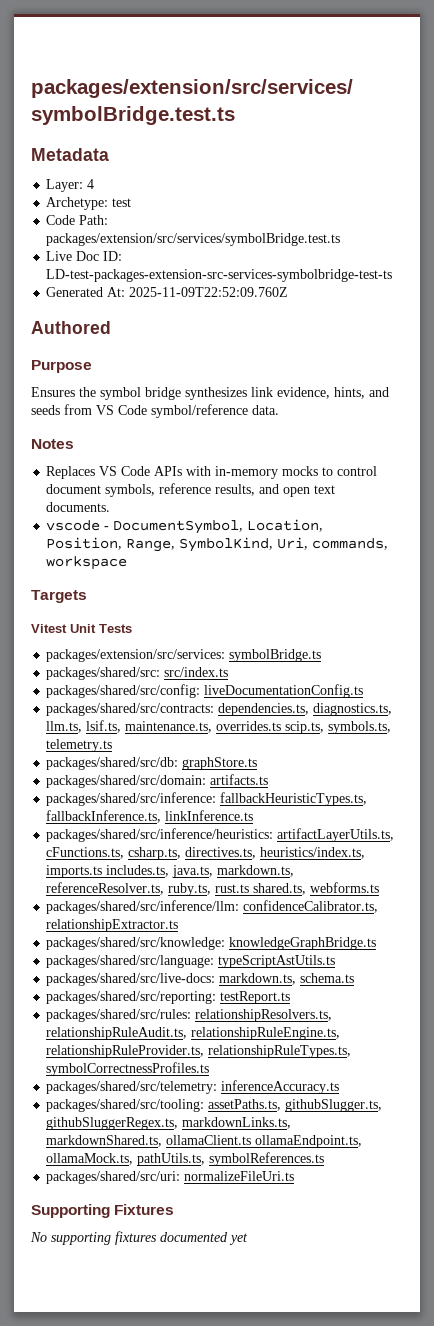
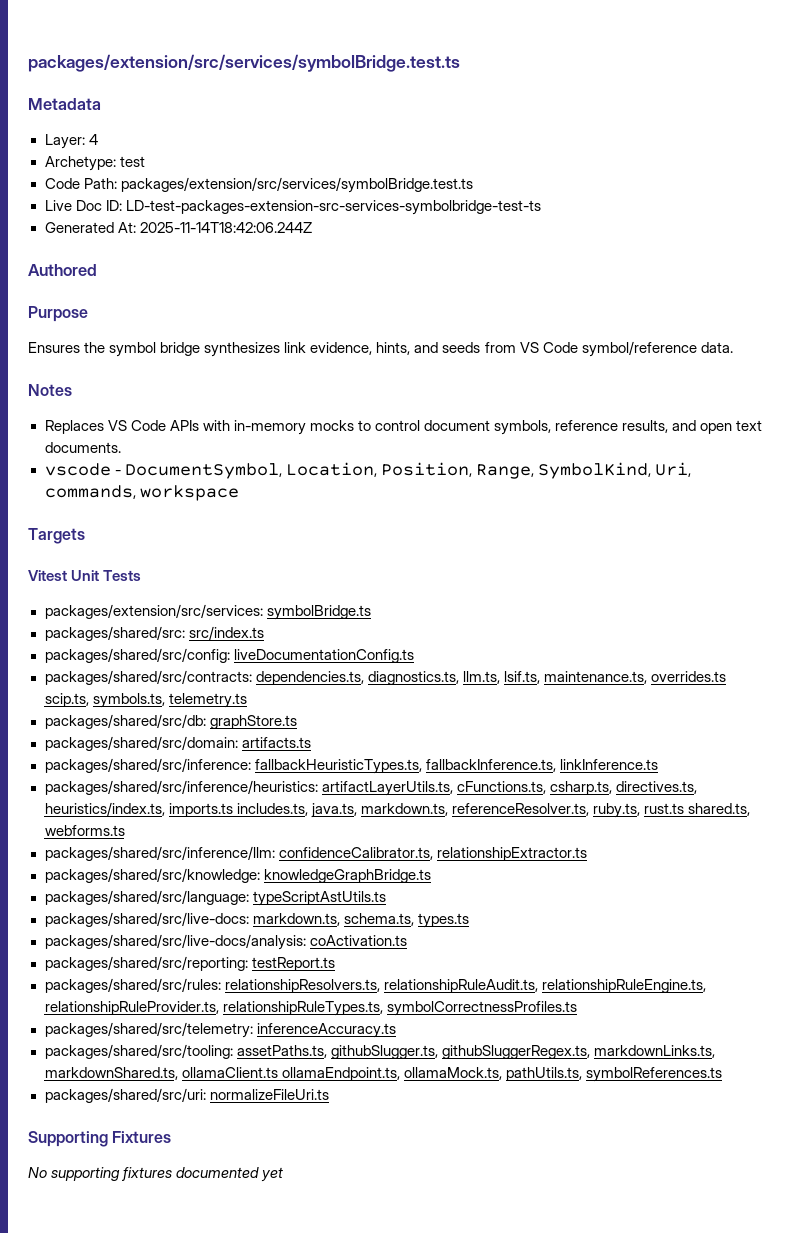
[129,287,289,297] 2025-11-09T22:52:09.760Z -> [139,222,312,233] 2025-11-14T18:42:06.244Z
[300,973,355,983] schema.ts -> [343,913,469,928] [44,934,407,950] schema.ts, types.ts // packages/shared/src/live-docs/analysis: coActivation.ts

